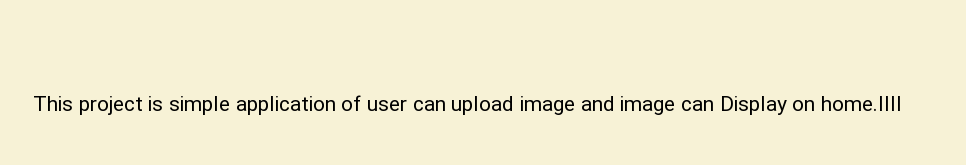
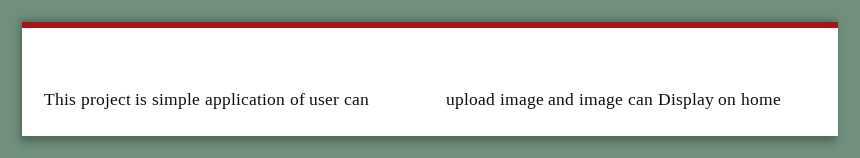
[821,96,903,111] home.llll -> [741,93,782,105] home

